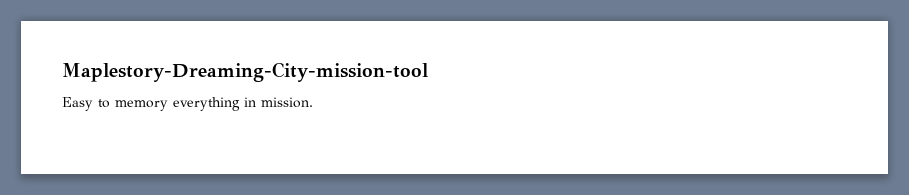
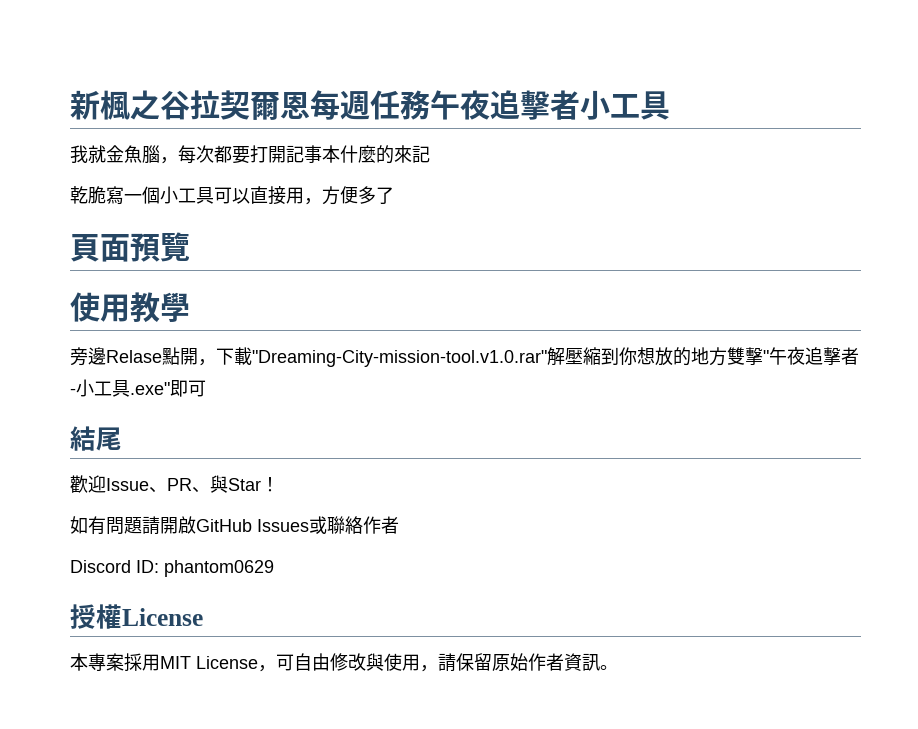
[62,62,428,82] [62,97,313,111] Maplestory-Dreaming-City-mission-tool // Easy to memory everything in mission. -> [70,90,670,121] [70,145,430,164] [70,186,394,205] [70,232,190,262] [70,292,190,323] [70,347,859,367] [70,379,206,397] [70,426,122,451] [70,475,279,493] [70,516,399,535] [70,560,274,577] [70,604,203,629] [70,653,618,672] 新楓之谷拉契爾恩每週任務午夜追擊者小工具 // 我就金魚腦，每次都要打開記事本什麼的來記 // 乾脆寫一個小工具可以直接用，方便多了 // 頁面預覽 // 使用教學 // 旁邊Relase點開，下載"Dreaming-City-mission-tool.v1.0.rar"解壓縮到你想放的地方雙擊"午夜追擊者-小工具.exe"即可 // 結尾 // 歡迎Issue、PR、與Star！ // 如有問題請開啟GitHub Issues或聯絡作者 // Discord ID: phantom0629 // 授權License // 本專案採用MIT License，可自由修改與使用，請保留原始作者資訊。

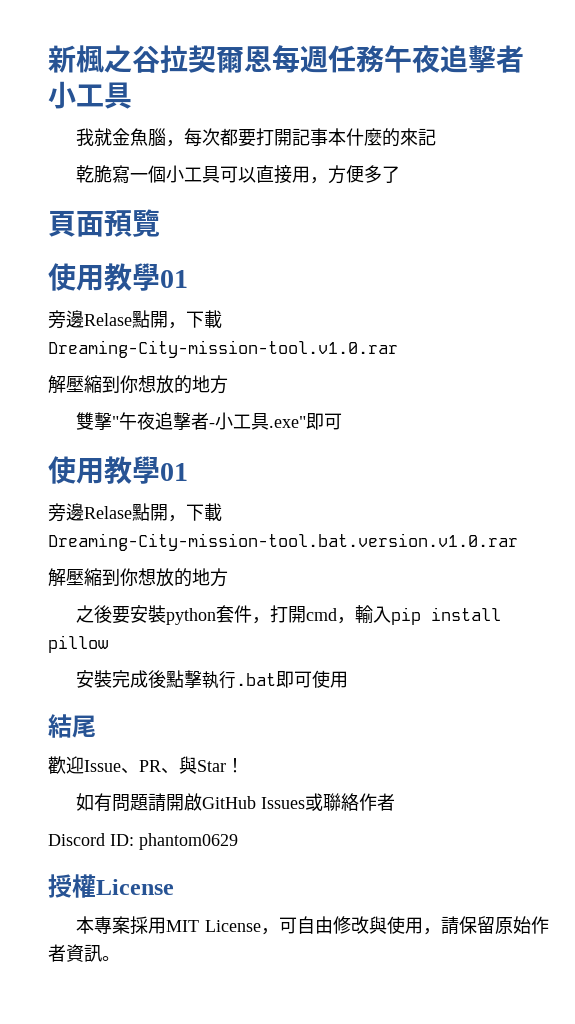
[70,347,727,367] // 旁邊Relase點開，下載"Dreaming-City-mission-tool.v1.0.rar"解壓縮到你想放的地方 -> [160,270,188,288] [48,310,222,329] [48,340,398,358] [48,375,228,394] 01 // 旁邊Relase點開，下載Dreaming-City-mission-tool.v1.0.rar // 解壓縮到你想放的地方 //
(206, 388) none -> [48,456,188,484] [48,503,222,522] [48,533,518,551] [48,568,228,587] [76,605,502,625] [48,635,108,653] [76,670,349,689] // 使用教學01 // 旁邊Relase點開，下載Dreaming-City-mission-tool.bat.version.v1.0.rar // 解壓縮到你想放的地方 // 之後要安裝python套件，打開cmd，輸入pip install pillow // 安裝完成後點擊執行.bat即可使用

